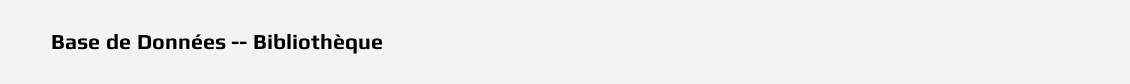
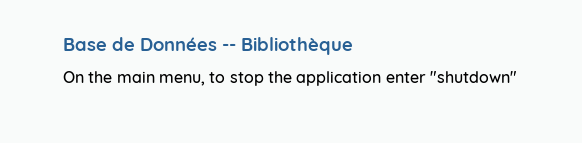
(384, 43) none -> [63,71,517,86] // On the main menu, to stop the application enter "shutdown"

